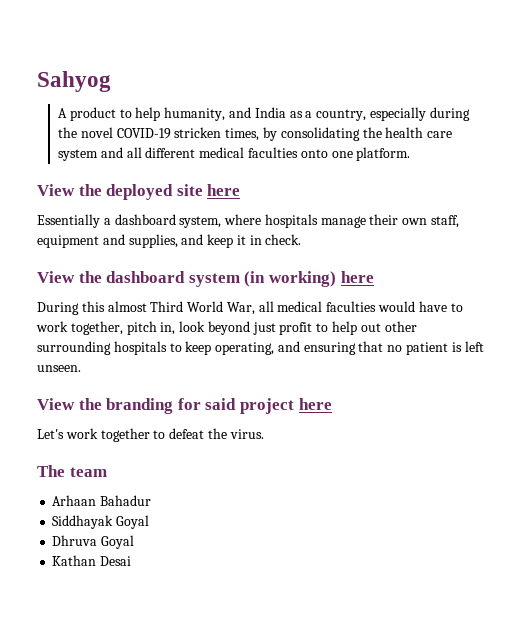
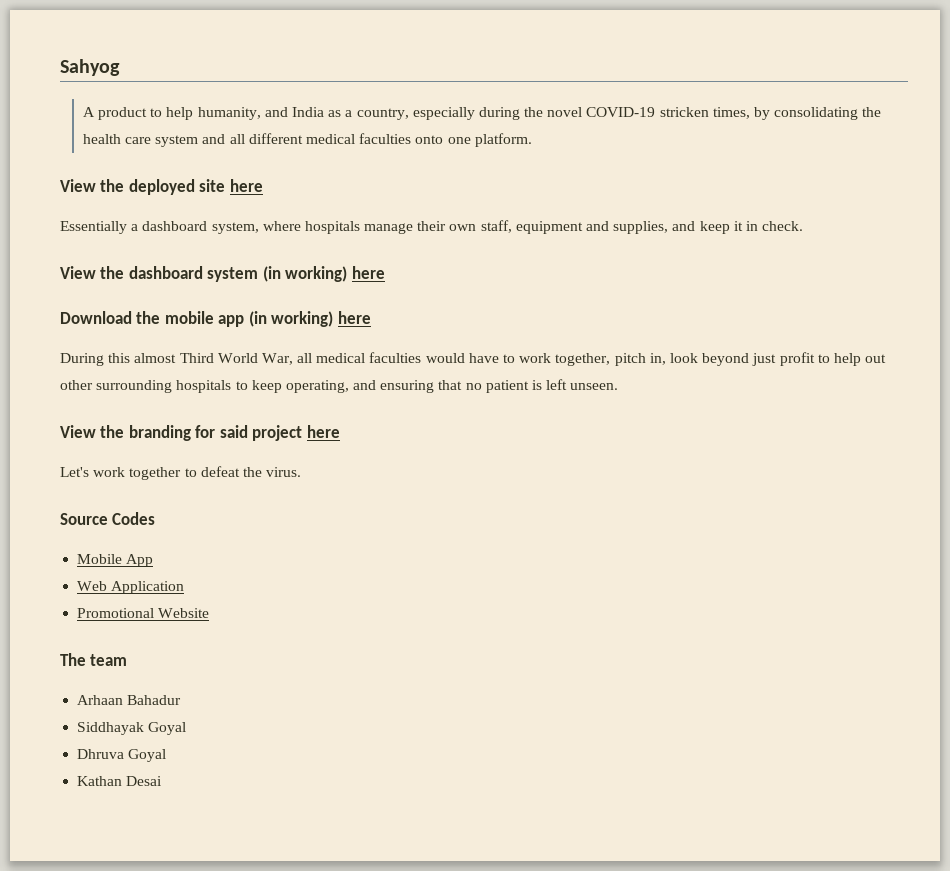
(374, 277) none -> [60,311,371,327] // Download the mobile app (in working) here
(264, 434) none -> [60,512,156,525] [77,554,154,567] [77,581,185,594] [77,608,210,618] // Source Codes // Mobile App // Web Application // Promotional Website

